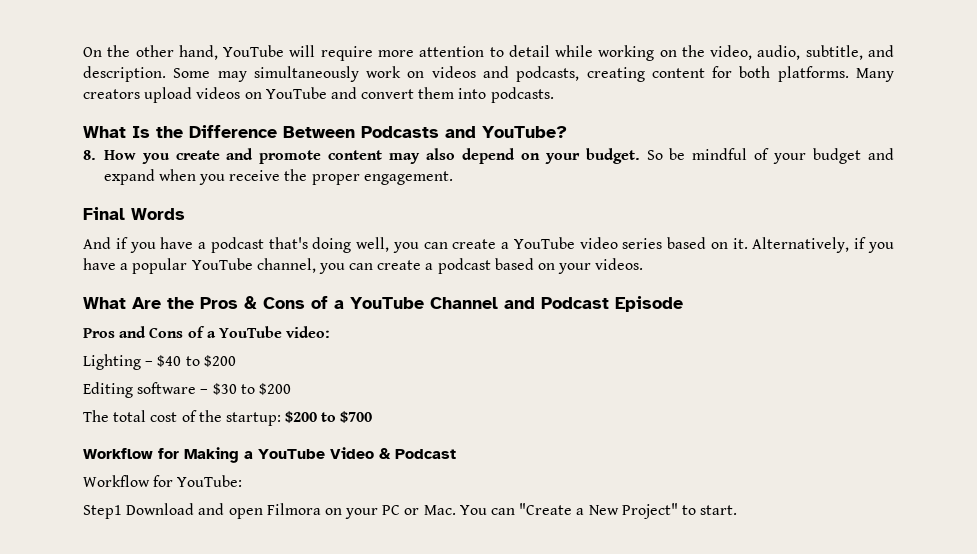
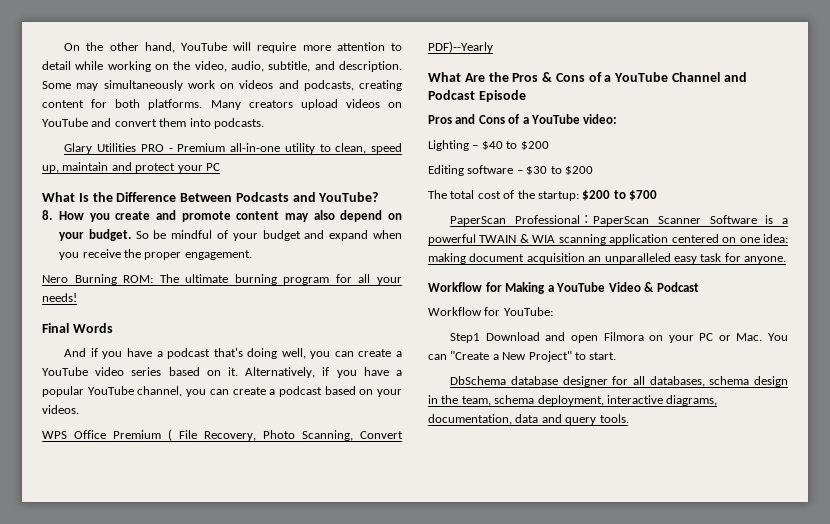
(554, 95) none -> [64,143,402,154] [42,162,220,173] // Glary Utilities PRO - Premium all-in-one utility to clean, speed up, maintain and protect your PC
(453, 178) none -> [42,274,402,285] [42,293,77,302] // Nero Burning ROM: The ultimate burning program for all your needs!
(644, 264) none -> [42,429,403,441] [428,41,493,53] // WPS Office Premium ( File Recovery, Photo Scanning, Convert PDF)--Yearly
(373, 417) none -> [450,215,788,226] [428,234,788,245] [428,253,786,264] // PaperScan Professional：PaperScan Scanner Software is a powerful TWAIN & WIA scanning application centered on one idea: making document acquisition an unparalleled easy task for anyone.
(738, 510) none -> [450,376,788,387] [428,395,718,406] [428,414,629,425] // DbSchema database designer for all databases, schema design in the team, schema deployment, interactive diagrams, documentation, data and query tools.

